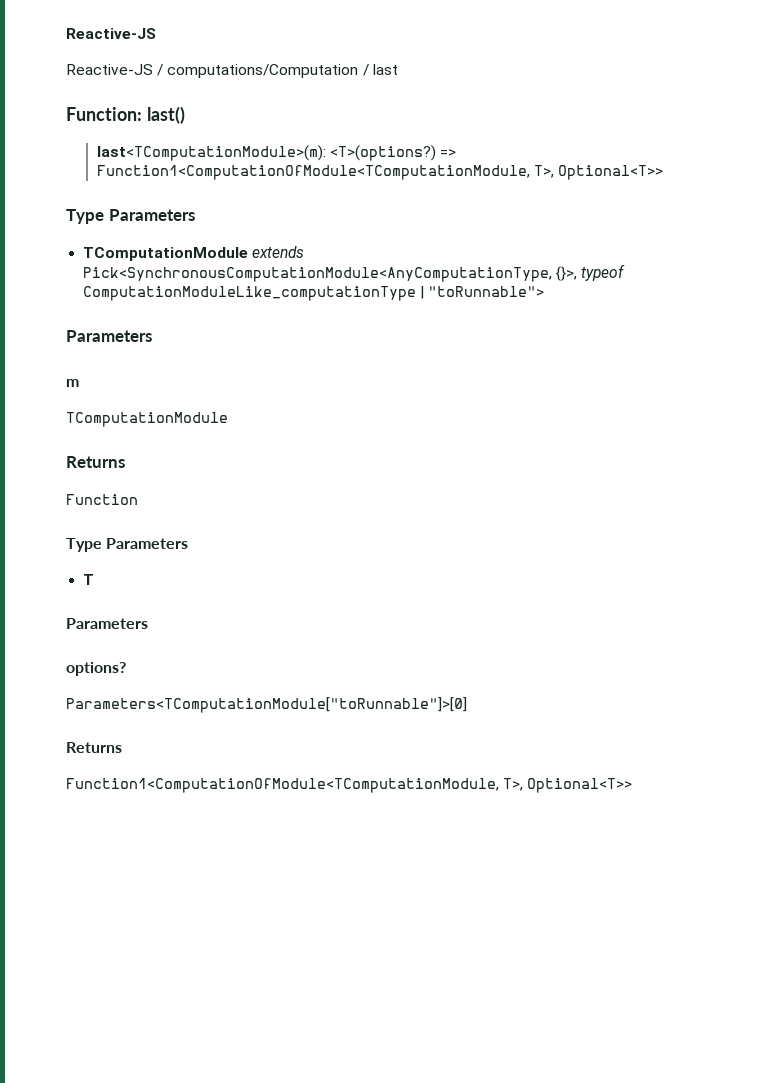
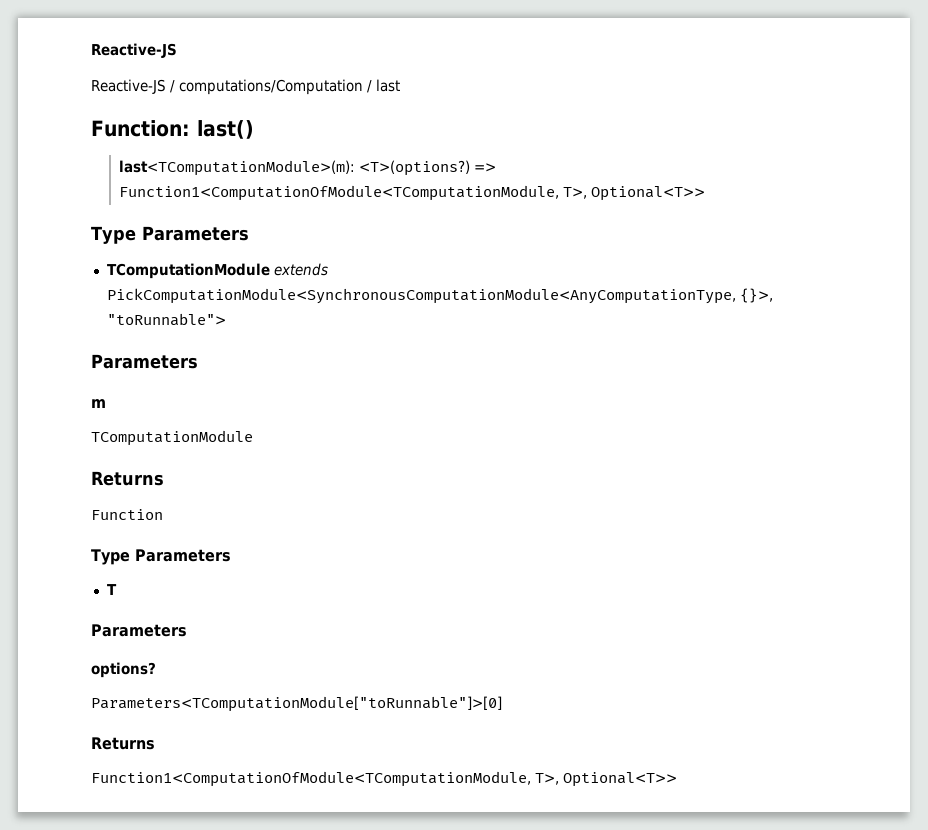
[83,264,626,282] [83,286,425,301] Pick<SynchronousComputationModule<AnyComputationType, {}>, typeof ComputationModuleLike_computationType | -> [106,288,773,304] PickComputationModule<SynchronousComputationModule<AnyComputationType, {}>,

